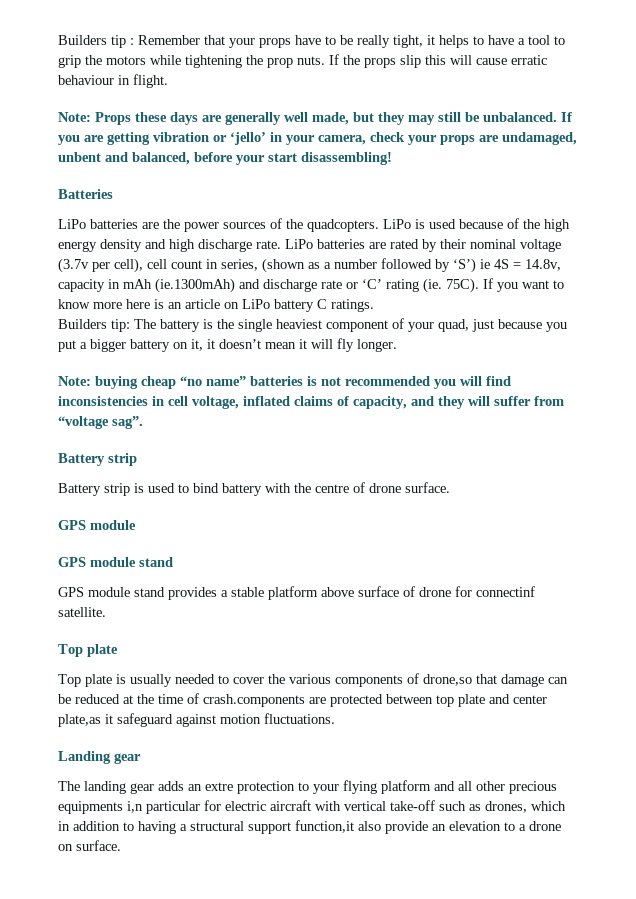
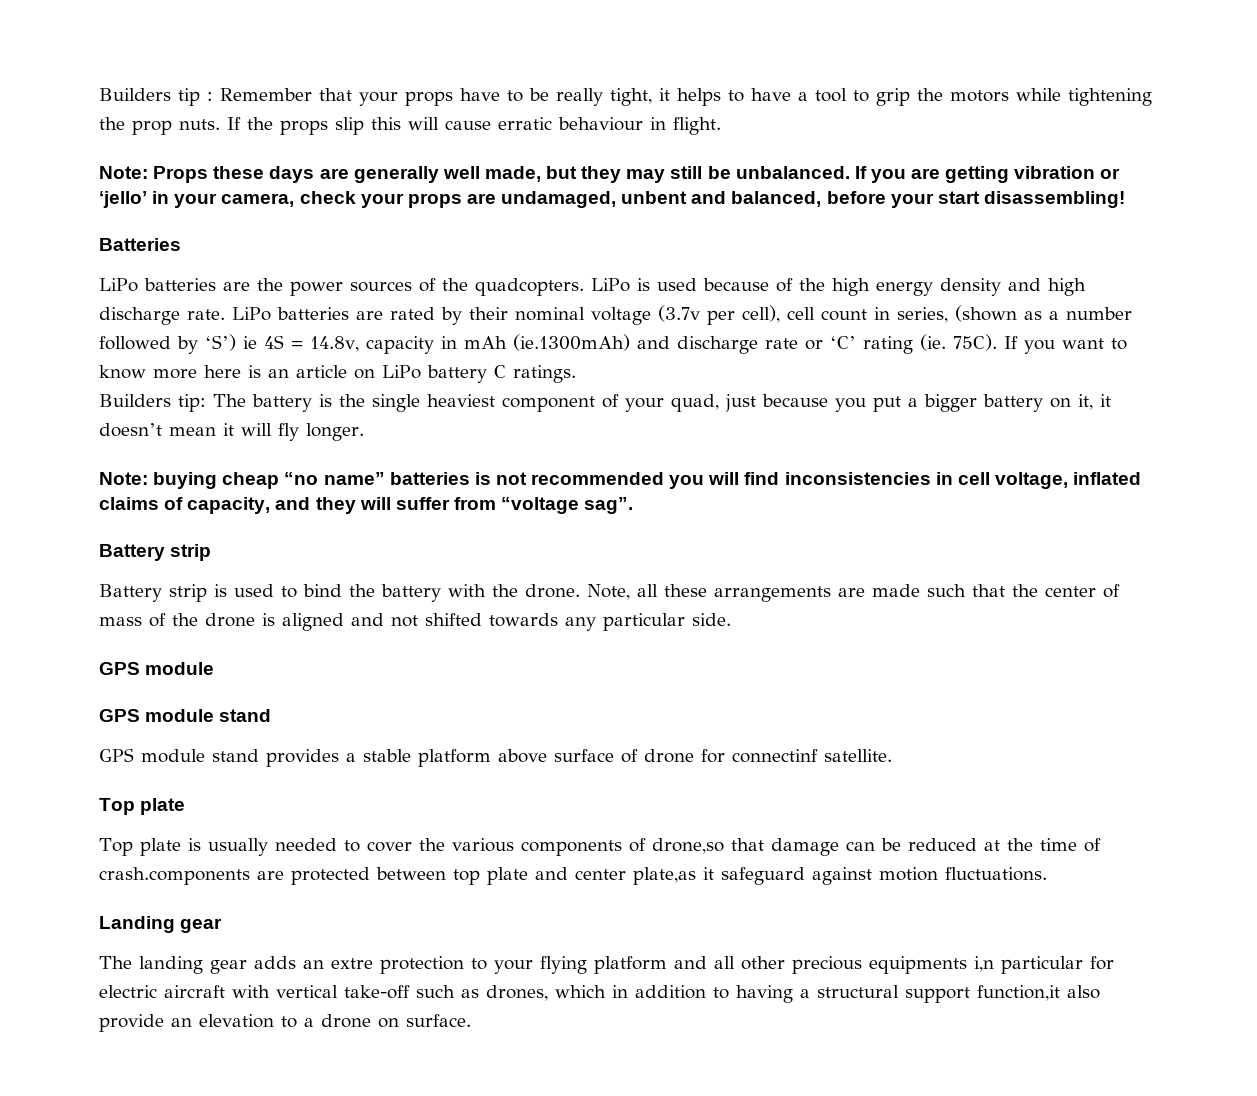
(219, 488) none -> [349,584,375,597] the
[315,482,450,493] centre of drone surface. -> [525,584,1120,602] [99,613,731,631] drone. Note, all these arrangements are made such that the center of mass of the drone is aligned and not shifted towards any particular side.

